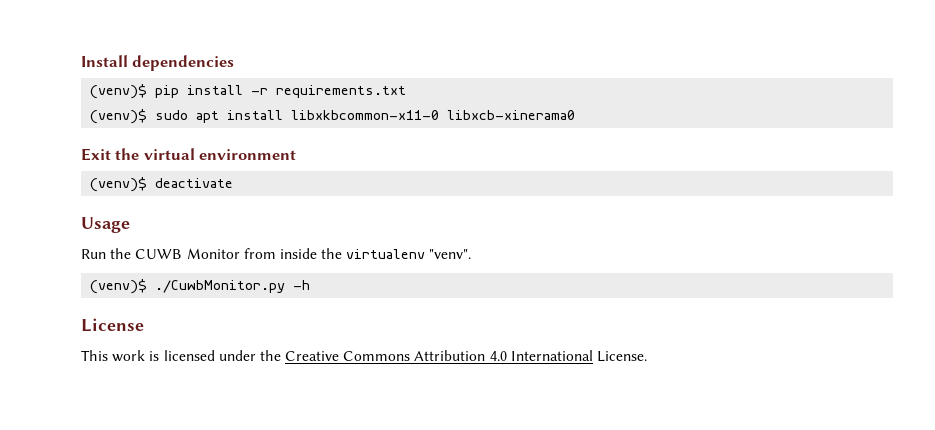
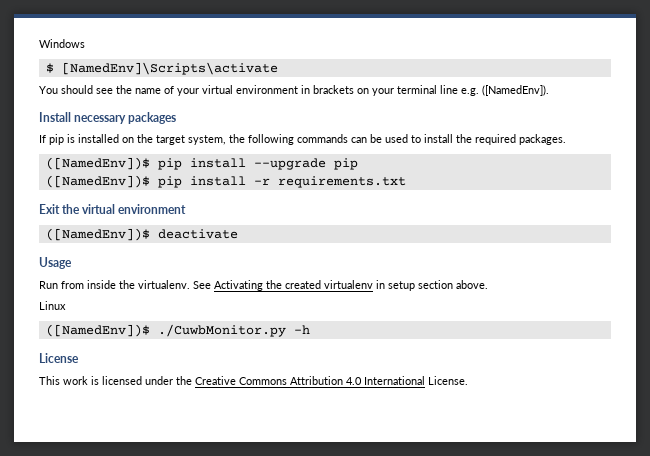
[81,55,235,71] [90,84,407,99] [90,109,576,124] Install dependencies // (venv)$ pip install -r requirements.txt // (venv)$ sudo apt install libxkbcommon-x11-0 libxcb-xinerama0 -> [39,39,85,48] [45,62,278,75] [39,85,549,96] [39,112,177,124] [39,134,566,145] [45,157,358,170] [45,175,406,188] Windows // $ [NamedEnv]\Scripts\activate // You should see the name of your virtual environment in brackets on your terminal line e.g. ([NamedEnv]). // Install necessary packages // If pip is installed on the target system, the following commands can be used to install the required packages. // ([NamedEnv])$ pip install --upgrade pip // ([NamedEnv])$ pip install -r requirements.txt
[90,177,148,192] (venv)$ -> [45,228,150,241] ([NamedEnv])$
[110,248,472,259] [90,279,148,294] the CUWB Monitor from inside the virtualenv "venv". // (venv)$ -> [61,280,488,291] [39,301,66,310] [45,324,150,337] from inside the virtualenv. See Activating the created virtualenv in setup section above. // Linux // ([NamedEnv])$

